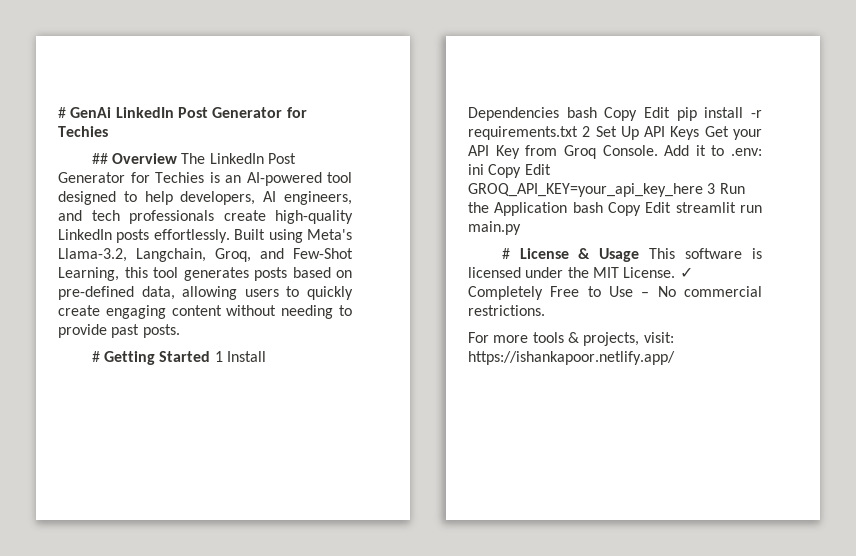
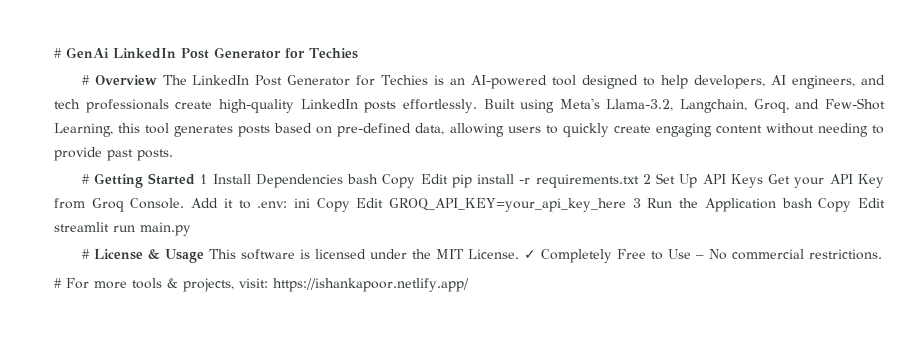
[91,153,108,164] ## -> [81,75,90,85] #
(545, 310) none -> [54,278,62,288] #

